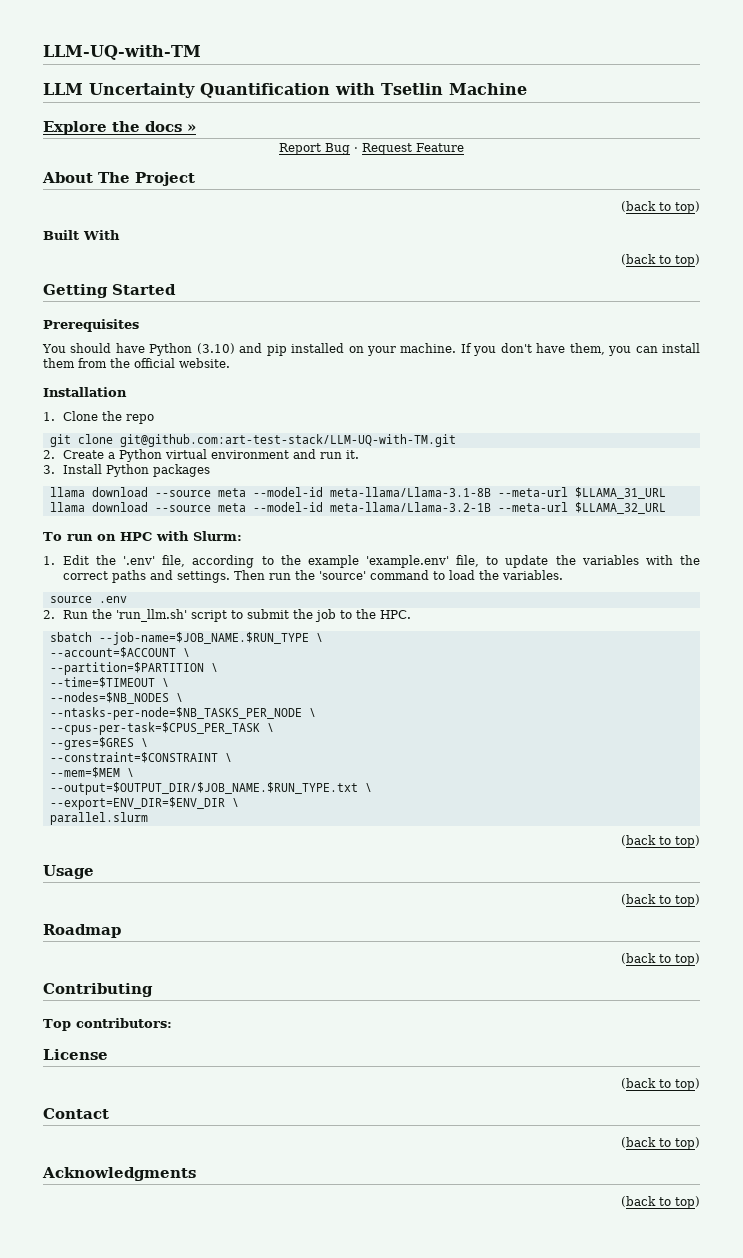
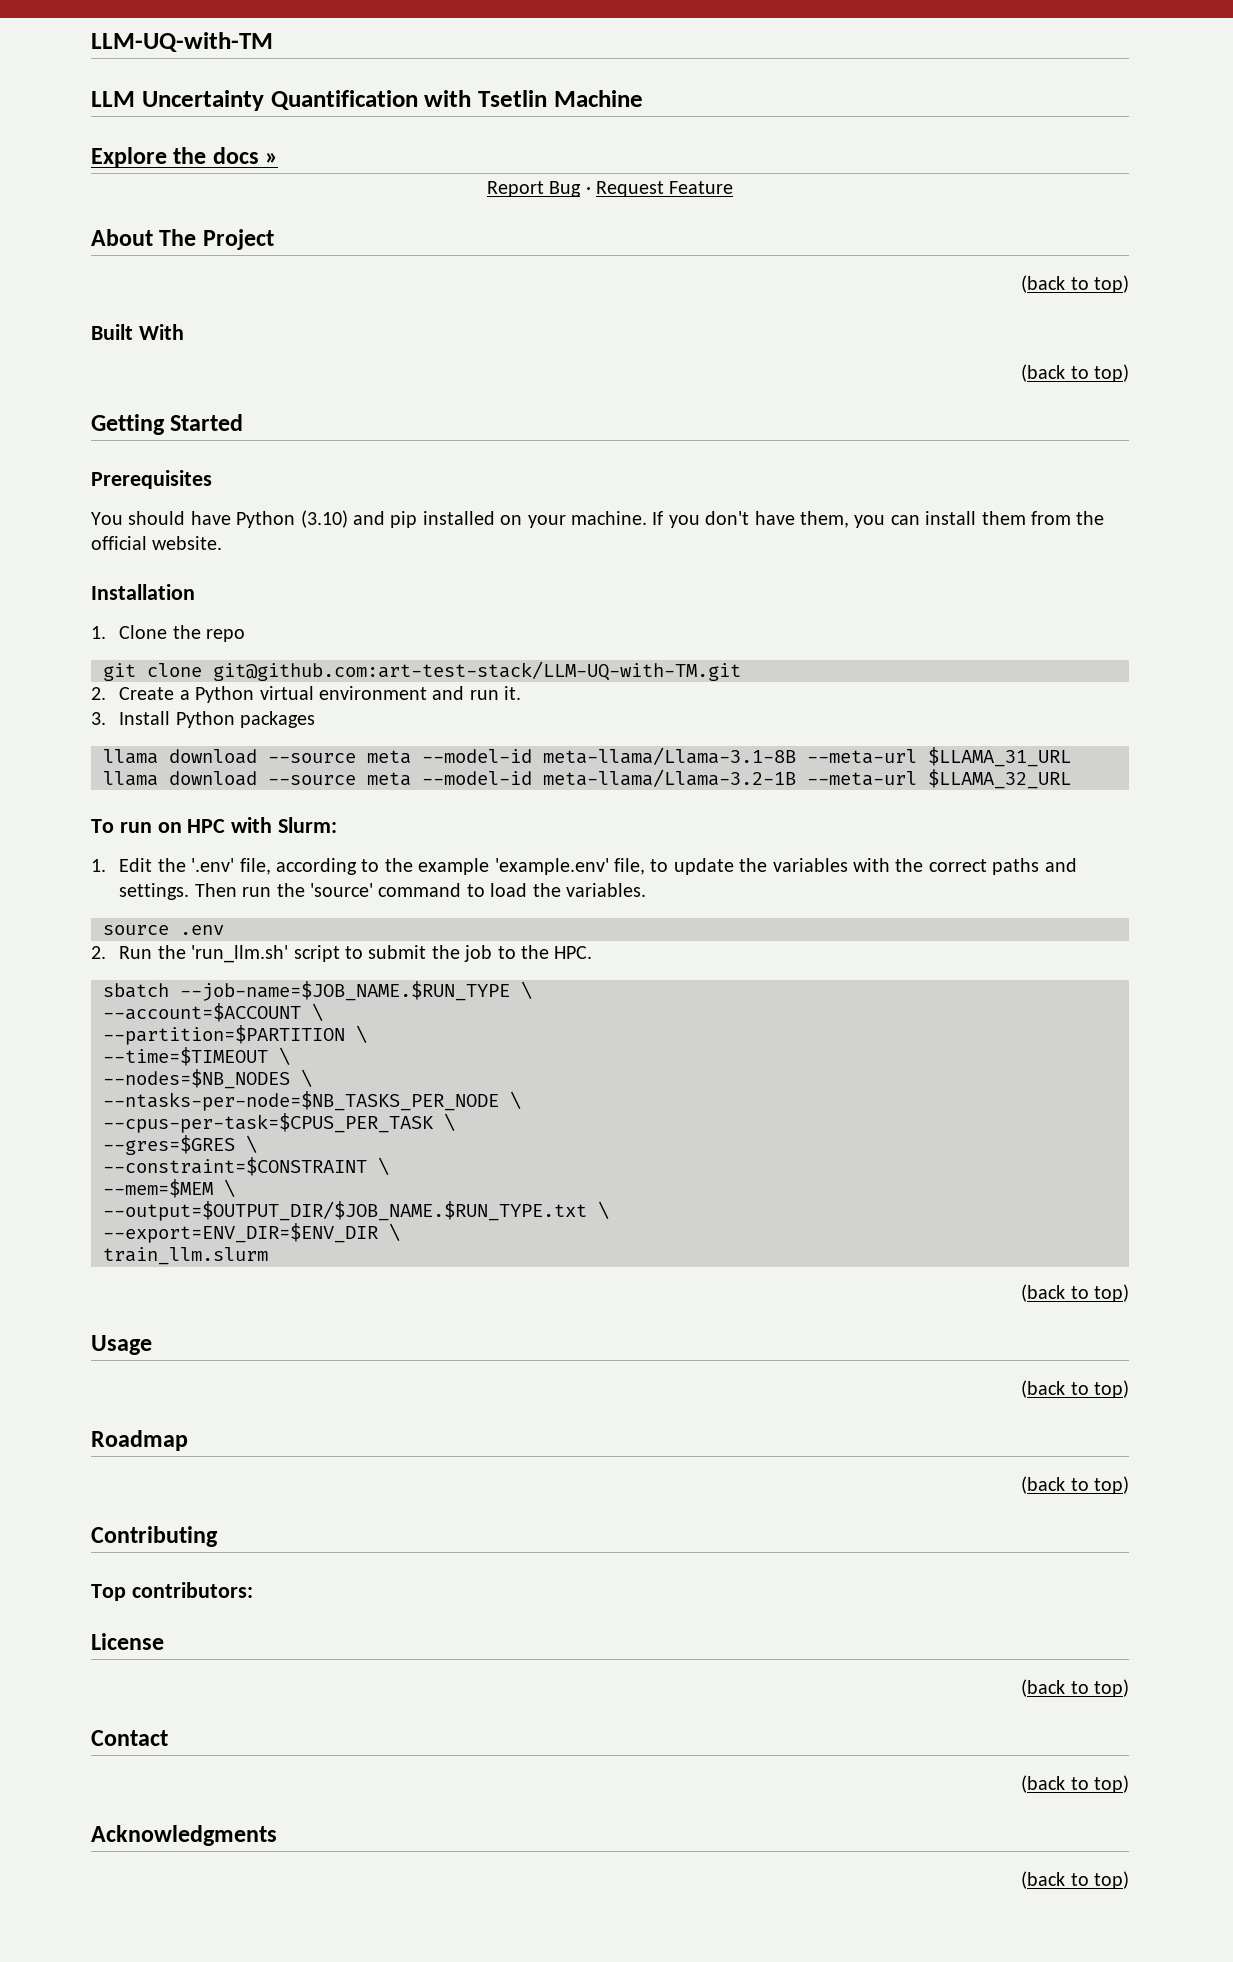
[49,812,148,825] parallel.slurm -> [103,1247,268,1265] train_llm.slurm

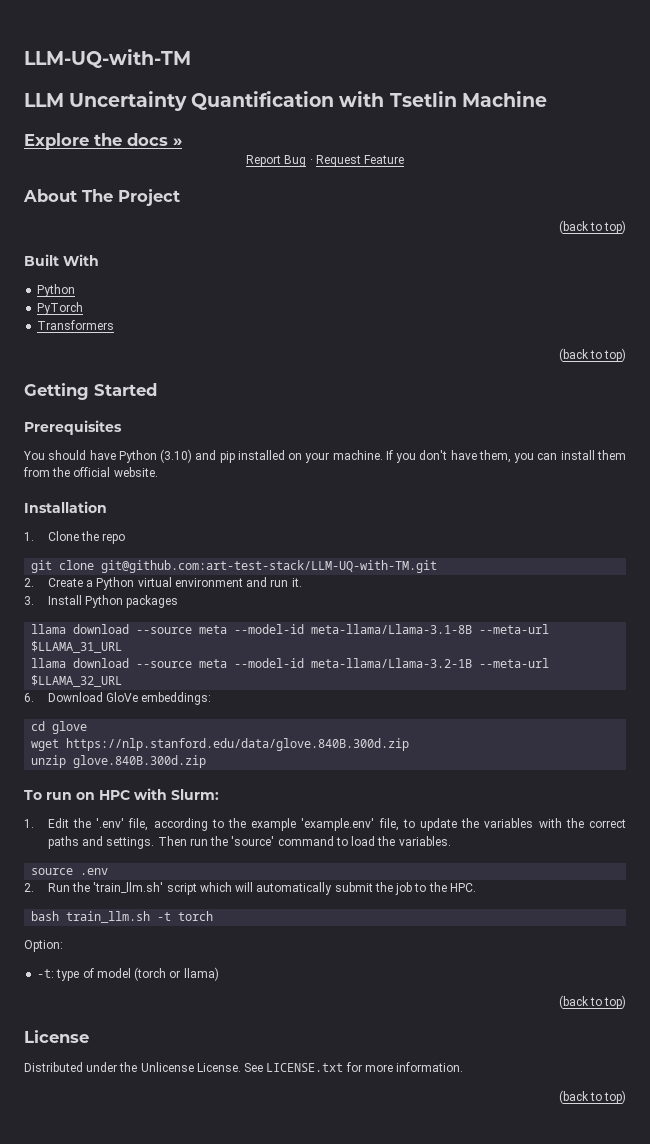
(184, 332) none -> [37,284,76,297] [37,302,84,315] [37,320,115,330] // Python // PyTorch // Transformers
(1071, 779) none -> [24,692,212,705] [31,721,88,734] [31,738,410,751] [31,755,207,768] // 6. Download GloVe embeddings: // cd glove // wget https://nlp.stanford.edu/data/glove.840B.300d.zip // unzip glove.840B.300d.zip
[191,945,364,963] 'run_llm.sh' script to -> [93,882,333,895] 'train_llm.sh' script which will automatically
[103,981,532,1001] [103,1003,323,1022] [103,1025,367,1045] [103,1047,290,1066] [103,1069,312,1089] [103,1091,521,1111] [103,1113,455,1133] [103,1135,257,1155] [103,1157,389,1176] [103,1179,235,1198] [103,1201,609,1221] [103,1223,400,1243] [103,1247,268,1265] [1021,1284,1129,1302] [91,1335,152,1355] [1021,1380,1129,1398] [91,1430,188,1451] [1021,1476,1129,1494] [91,1526,218,1547] [91,1582,253,1601] [91,1633,164,1650] [1021,1679,1129,1697] [91,1730,168,1746] [1021,1775,1129,1793] [91,1825,277,1846] sbatch --job-name=$JOB_NAME.$RUN_TYPE \ // --account=$ACCOUNT \ // --partition=$PARTITION \ // --time=$TIMEOUT \ // --nodes=$NB_NODES \ // --ntasks-per-node=$NB_TASKS_PER_NODE \ // --cpus-per-task=$CPUS_PER_TASK \ // --gres=$GRES \ // --constraint=$CONSTRAINT \ // --mem=$MEM \ // --output=$OUTPUT_DIR/$JOB_NAME.$RUN_TYPE.txt \ // --export=ENV_DIR=$ENV_DIR \ // train_llm.slurm // (back to top) // Usage // (back to top) // Roadmap // (back to top) // Contributing // Top contributors: // License // (back to top) // Contact // (back to top) // Acknowledgments -> [31,911,214,923] [24,940,63,952] [37,967,219,981] [558,995,626,1009] [24,1030,89,1043] [24,1062,464,1072] bash train_llm.sh -t torch // Option: // -t: type of model (torch or llama) // (back to top) // License // Distributed under the Unlicense License. See LICENSE.txt for more information.

